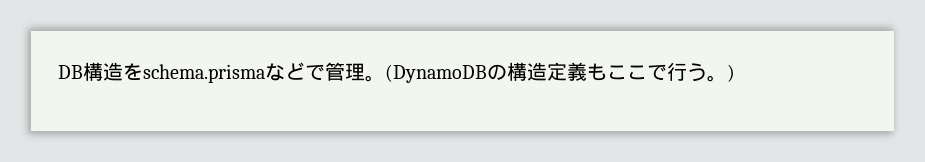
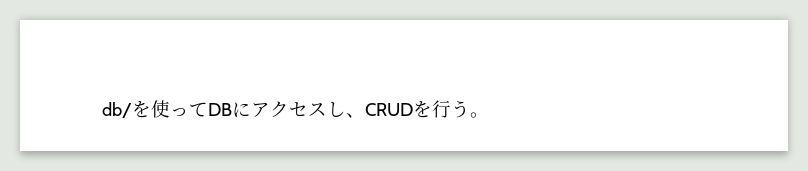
[58,62,735,83] DB構造をschema.prismaなどで管理。(DynamoDBの構造定義もここで行う。) -> [102,100,489,118] db/を使ってDBにアクセスし、CRUDを行う。

